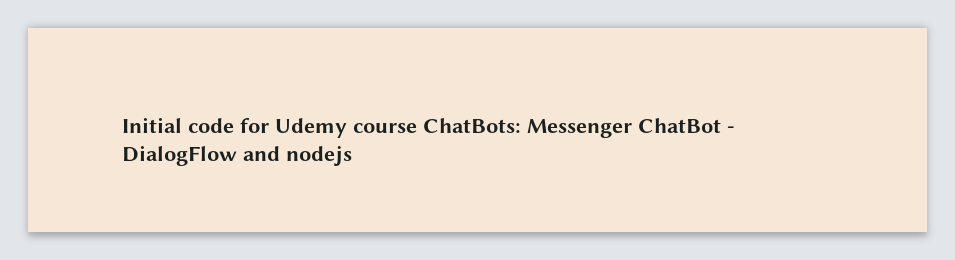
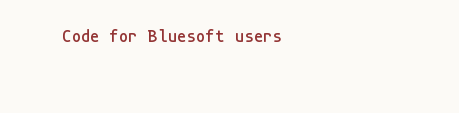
[122,117,735,138] [122,145,352,166] Initial code for Udemy course ChatBots: Messenger ChatBot - DialogFlow and nodejs -> [62,29,282,42] Code for Bluesoft users

